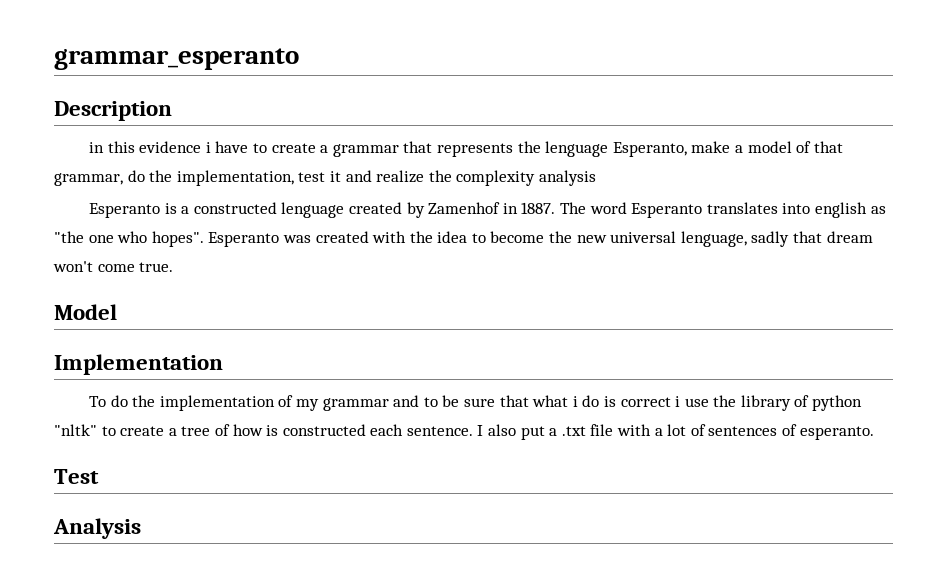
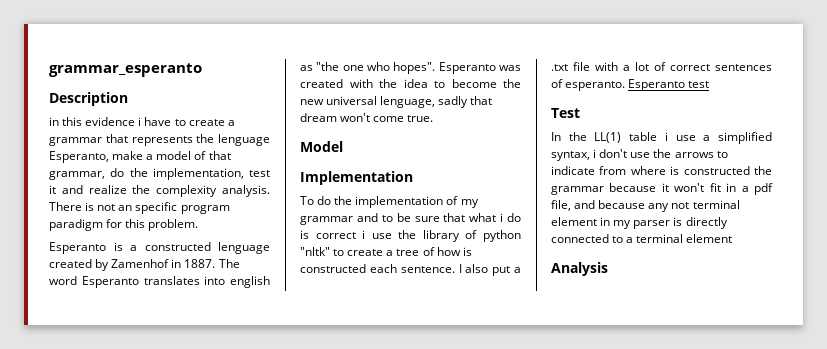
[538,170,596,186] analysis -> [222,185,270,197] [49,202,230,214] [49,219,199,231] analysis. There is not an specific program paradigm for this problem.
(706, 430) none -> [670,64,710,71] correct
(874, 433) none -> [628,79,710,91] Esperanto test
(99, 476) none -> [551,132,772,144] [551,149,728,161] [551,166,772,175] [551,183,773,195] [551,200,740,212] [551,217,728,229] [551,234,733,243] // In the LL(1) table i use a simplified syntax, i don't use the arrows to indicate from where is constructed the grammar because it won't fit in a pdf file, and because any not terminal element in my parser is directly connected to a terminal element

